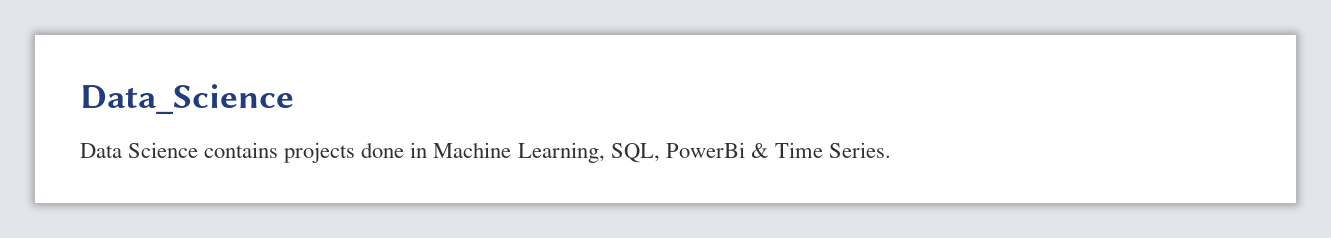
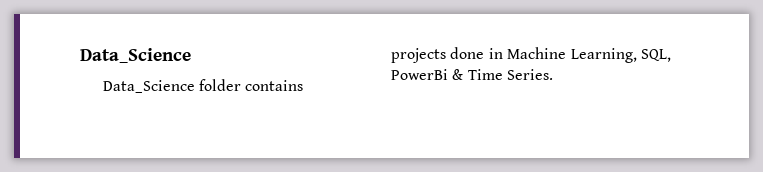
[80,142,199,158] Data Science -> [102,79,241,93] Data_Science folder

